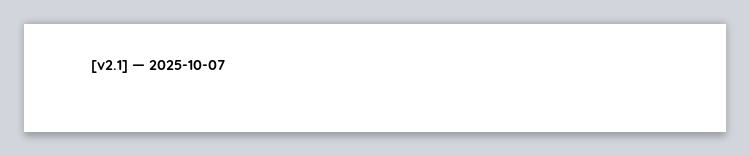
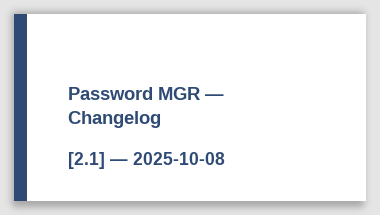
[91,60,225,73] [v2.1] — 2025-10-07 -> [68,87,224,100] [68,111,161,128] [68,152,225,169] Password MGR — Changelog // [2.1] — 2025-10-08

